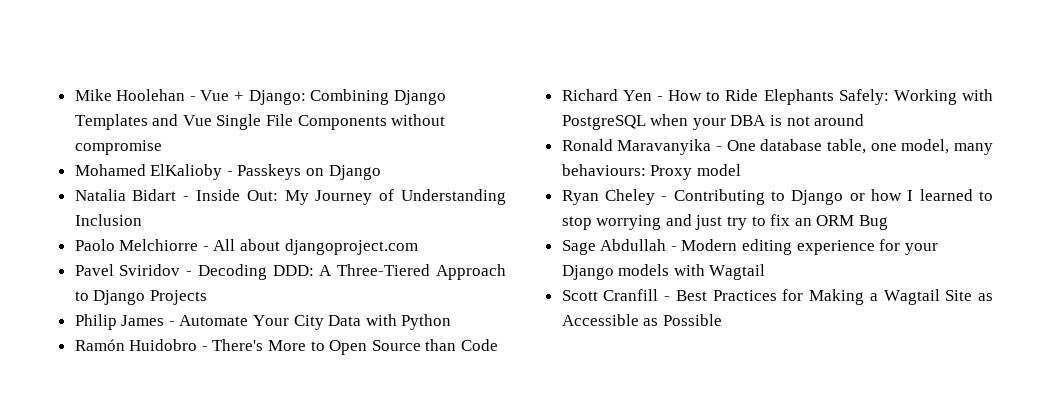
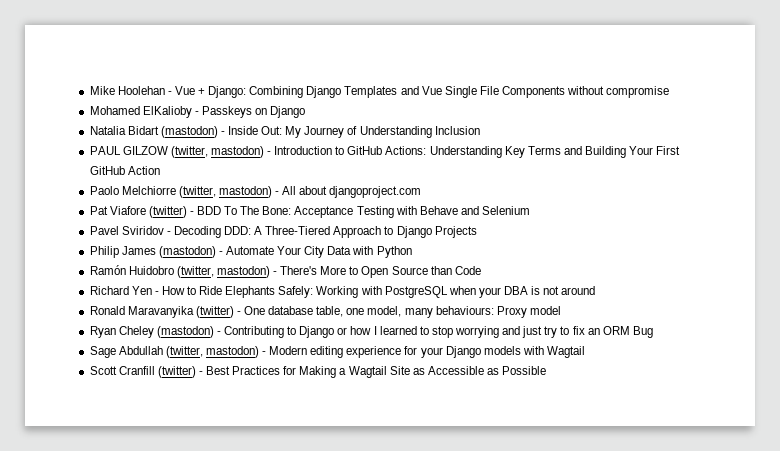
(177, 195) none -> [160,126,218,138] (mastodon)
(142, 220) none -> [89,146,681,158] [89,166,160,175] // PAUL GILZOW (twitter, mastodon) - Introduction to GitHub Actions: Understanding Key Terms and Building Your First GitHub Action
(199, 245) none -> [178,186,272,198] (twitter, mastodon)
(418, 247) none -> [89,206,531,218] // Pat Viafore (twitter) - BDD To The Bone: Acceptance Testing with Behave and Selenium
(165, 320) none -> [158,246,216,258] (mastodon)
(198, 345) none -> [176,266,270,278] (twitter, mastodon)
(712, 147) none -> [195,306,234,318] (twitter)
(656, 197) none -> [156,326,214,338] (mastodon)
(667, 245) none -> [165,346,259,358] (twitter, mastodon)
(659, 295) none -> [157,366,196,378] (twitter)

